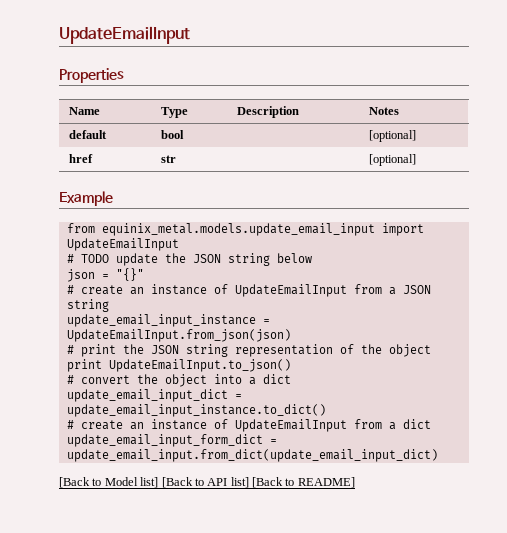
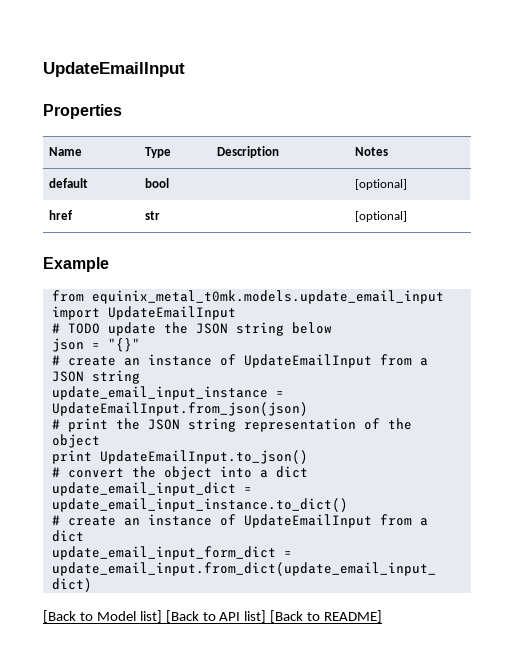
[101,223,375,236] equinix_metal.models.update_email_input -> [91,290,444,304] equinix_metal_t0mk.models.update_email_input

